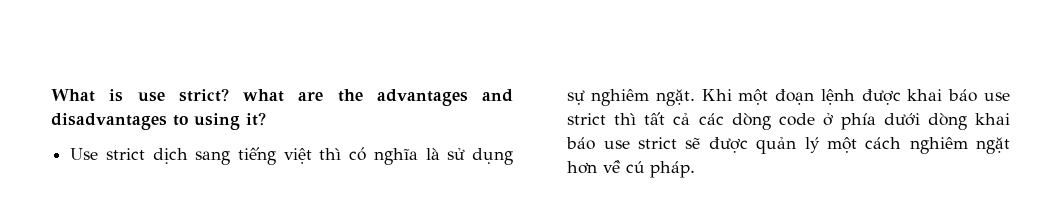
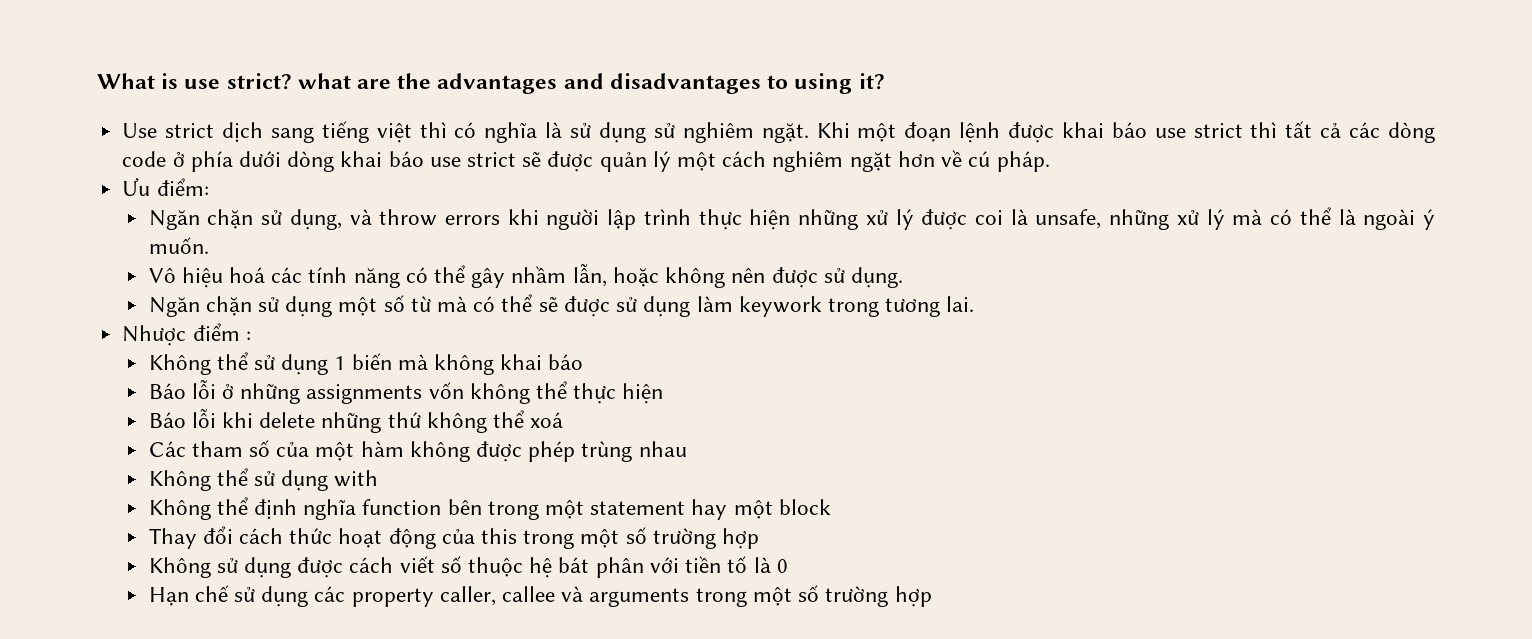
[567,90,586,105] sự -> [653,123,675,138] sử
(696, 169) none -> [122,178,209,196] [148,207,1436,230] [148,237,209,254] [148,263,903,288] [148,294,975,317] [122,323,251,346] [148,352,584,375] [148,379,664,404] [148,408,564,433] [148,440,687,462] [148,468,379,491] [148,497,831,520] [148,526,760,549] [148,556,788,578] [148,585,932,607] // Ưu điểm: // Ngăn chặn sử dụng, và throw errors khi người lập trình thực hiện những xử lý được coi là unsafe, những xử lý mà có thể là ngoài ý muốn. // Vô hiệu hoá các tính năng có thể gây nhầm lẫn, hoặc không nên được sử dụng. // Ngăn chặn sử dụng một số từ mà có thể sẽ được sử dụng làm keywork trong tương lai. // Nhược điểm : // Không thể sử dụng 1 biến mà không khai báo // Báo lỗi ở những assignments vốn không thể thực hiện // Báo lỗi khi delete những thứ không thể xoá // Các tham số của một hàm không được phép trùng nhau // Không thể sử dụng with // Không thể định nghĩa function bên trong một statement hay một block // Thay đổi cách thức hoạt động của this trong một số trường hợp // Không sử dụng được cách viết số thuộc hệ bát phân với tiền tố là 0 // Hạn chế sử dụng các property caller, callee và arguments trong một số trường hợp

